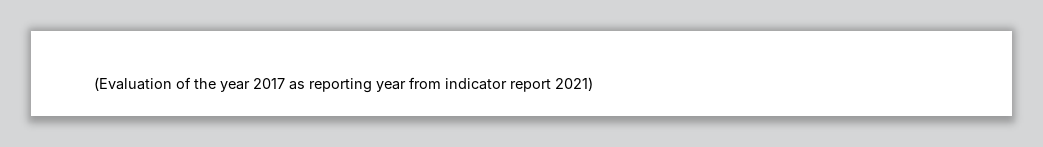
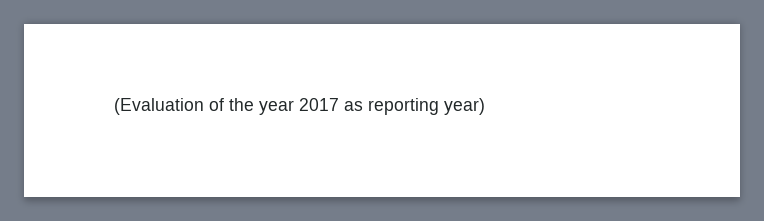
[376,77,593,92] year from indicator report 2021) -> [444,98,485,115] year)

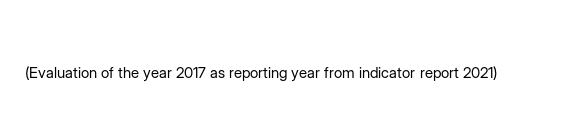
[444,98,485,115] year) -> [291,66,497,82] year from indicator report 2021)

